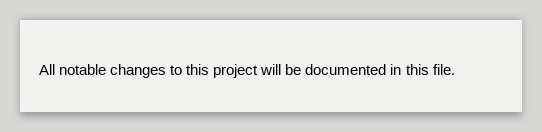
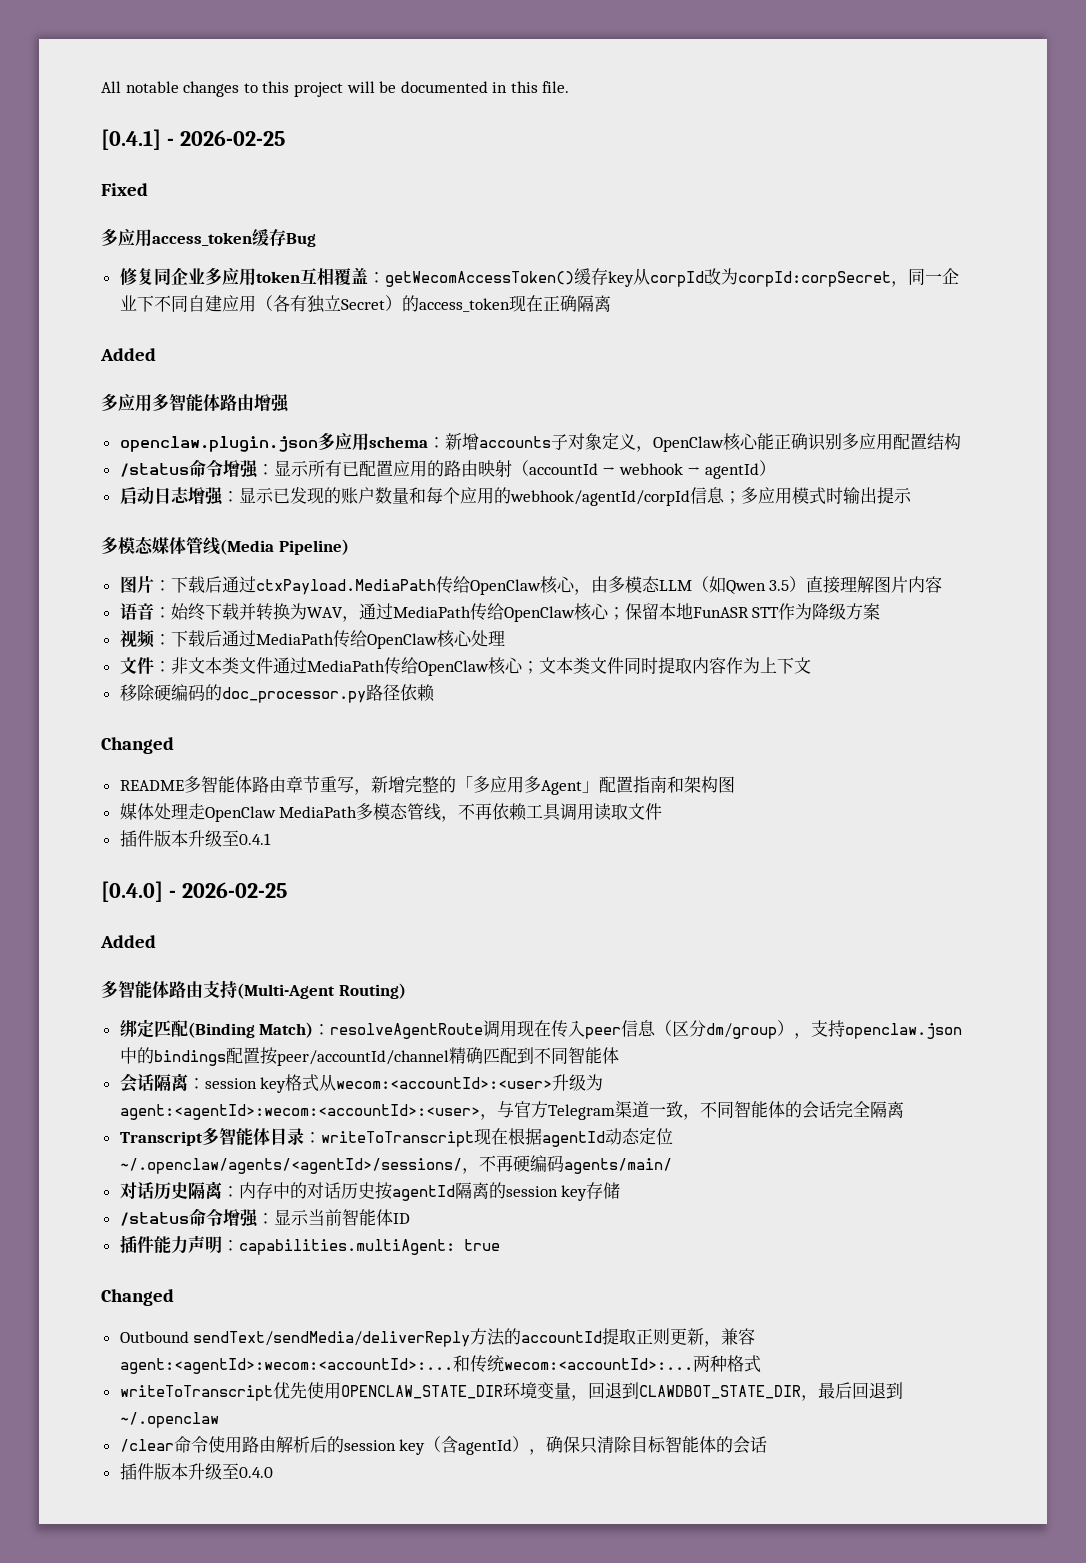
(455, 69) none -> [101,129,285,150] [101,183,148,196] [101,228,316,247] [119,267,959,287] [119,295,611,313] [100,348,156,361] [101,393,290,413] [119,432,961,452] [119,459,777,479] [119,486,912,506] [101,536,349,555] [119,575,943,595] [119,603,881,622] [119,630,505,649] [119,657,811,676] [119,684,435,703] [101,737,174,754] [119,776,735,795] [119,803,663,822] [119,830,271,847] [101,881,287,902] [100,935,156,948] [101,980,406,999] [119,1019,963,1039] [119,1047,619,1066] [119,1073,604,1093] [119,1101,904,1120] [119,1127,673,1147] [119,1155,672,1174] [119,1181,621,1201] [119,1208,410,1228] [119,1235,500,1255] [101,1289,174,1306] [119,1328,756,1347] [119,1355,761,1374] [119,1382,903,1401] [119,1412,219,1428] [119,1436,768,1455] [119,1463,273,1480] // [0.4.1] - 2026-02-25 // Fixed // 多应用access_token缓存Bug // 修复同企业多应用token互相覆盖：getWecomAccessToken()缓存key从corpId改为corpId:corpSecret，同一企业下不同自建应用（各有独立Secret）的access_token现在正确隔离 // Added // 多应用多智能体路由增强 // openclaw.plugin.json多应用schema：新增accounts子对象定义，OpenClaw核心能正确识别多应用配置结构 // /status命令增强：显示所有已配置应用的路由映射（accountId → webhook → agentId） // 启动日志增强：显示已发现的账户数量和每个应用的webhook/agentId/corpId信息；多应用模式时输出提示 // 多模态媒体管线(Media Pipeline) // 图片：下载后通过ctxPayload.MediaPath传给OpenClaw核心，由多模态LLM（如Qwen 3.5）直接理解图片内容 // 语音：始终下载并转换为WAV，通过MediaPath传给OpenClaw核心；保留本地FunASR STT作为降级方案 // 视频：下载后通过MediaPath传给OpenClaw核心处理 // 文件：非文本类文件通过MediaPath传给OpenClaw核心；文本类文件同时提取内容作为上下文 // 移除硬编码的doc_processor.py路径依赖 // Changed // README多智能体路由章节重写，新增完整的「多应用多Agent」配置指南和架构图 // 媒体处理走OpenClaw MediaPath多模态管线，不再依赖工具调用读取文件 // 插件版本升级至0.4.1 // [0.4.0] - 2026-02-25 // Added // 多智能体路由支持(Multi-Agent Routing) // 绑定匹配(Binding Match)：resolveAgentRoute调用现在传入peer信息（区分dm/group），支持openclaw.json中的bindings配置按peer/accountId/channel精确匹配到不同智能体 // 会话隔离：session key格式从wecom:<accountId>:<user>升级为agent:<agentId>:wecom:<accountId>:<user>，与官方Telegram渠道一致，不同智能体的会话完全隔离 // Transcript多智能体目录：writeToTranscript现在根据agentId动态定位~/.openclaw/agents/<agentId>/sessions/，不再硬编码agents/main/ // 对话历史隔离：内存中的对话历史按agentId隔离的session key存储 // /status命令增强：显示当前智能体ID // 插件能力声明：capabilities.multiAgent: true // Changed // Outbound sendText/sendMedia/deliverReply方法的accountId提取正则更新，兼容agent:<agentId>:wecom:<accountId>:...和传统wecom:<accountId>:...两种格式 // writeToTranscript优先使用OPENCLAW_STATE_DIR环境变量，回退到CLAWDBOT_STATE_DIR，最后回退到~/.openclaw // /clear命令使用路由解析后的session key（含agentId），确保只清除目标智能体的会话 // 插件版本升级至0.4.0

